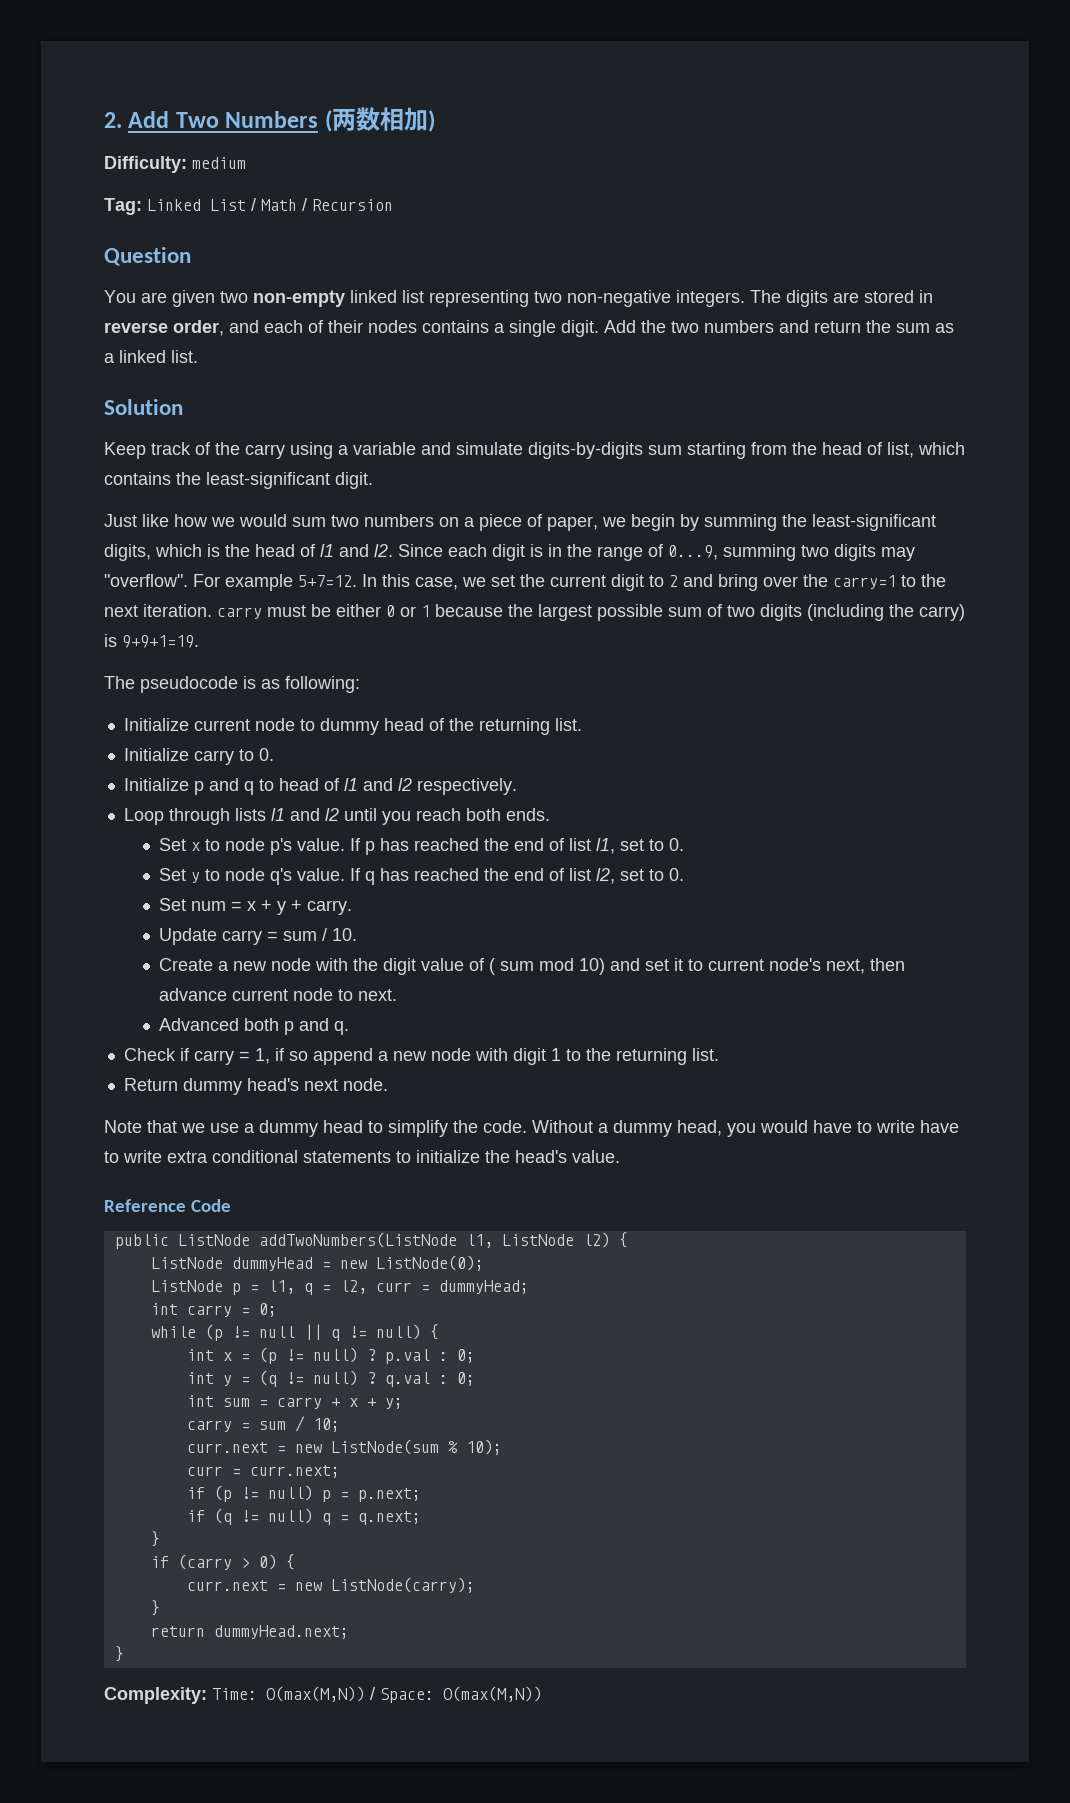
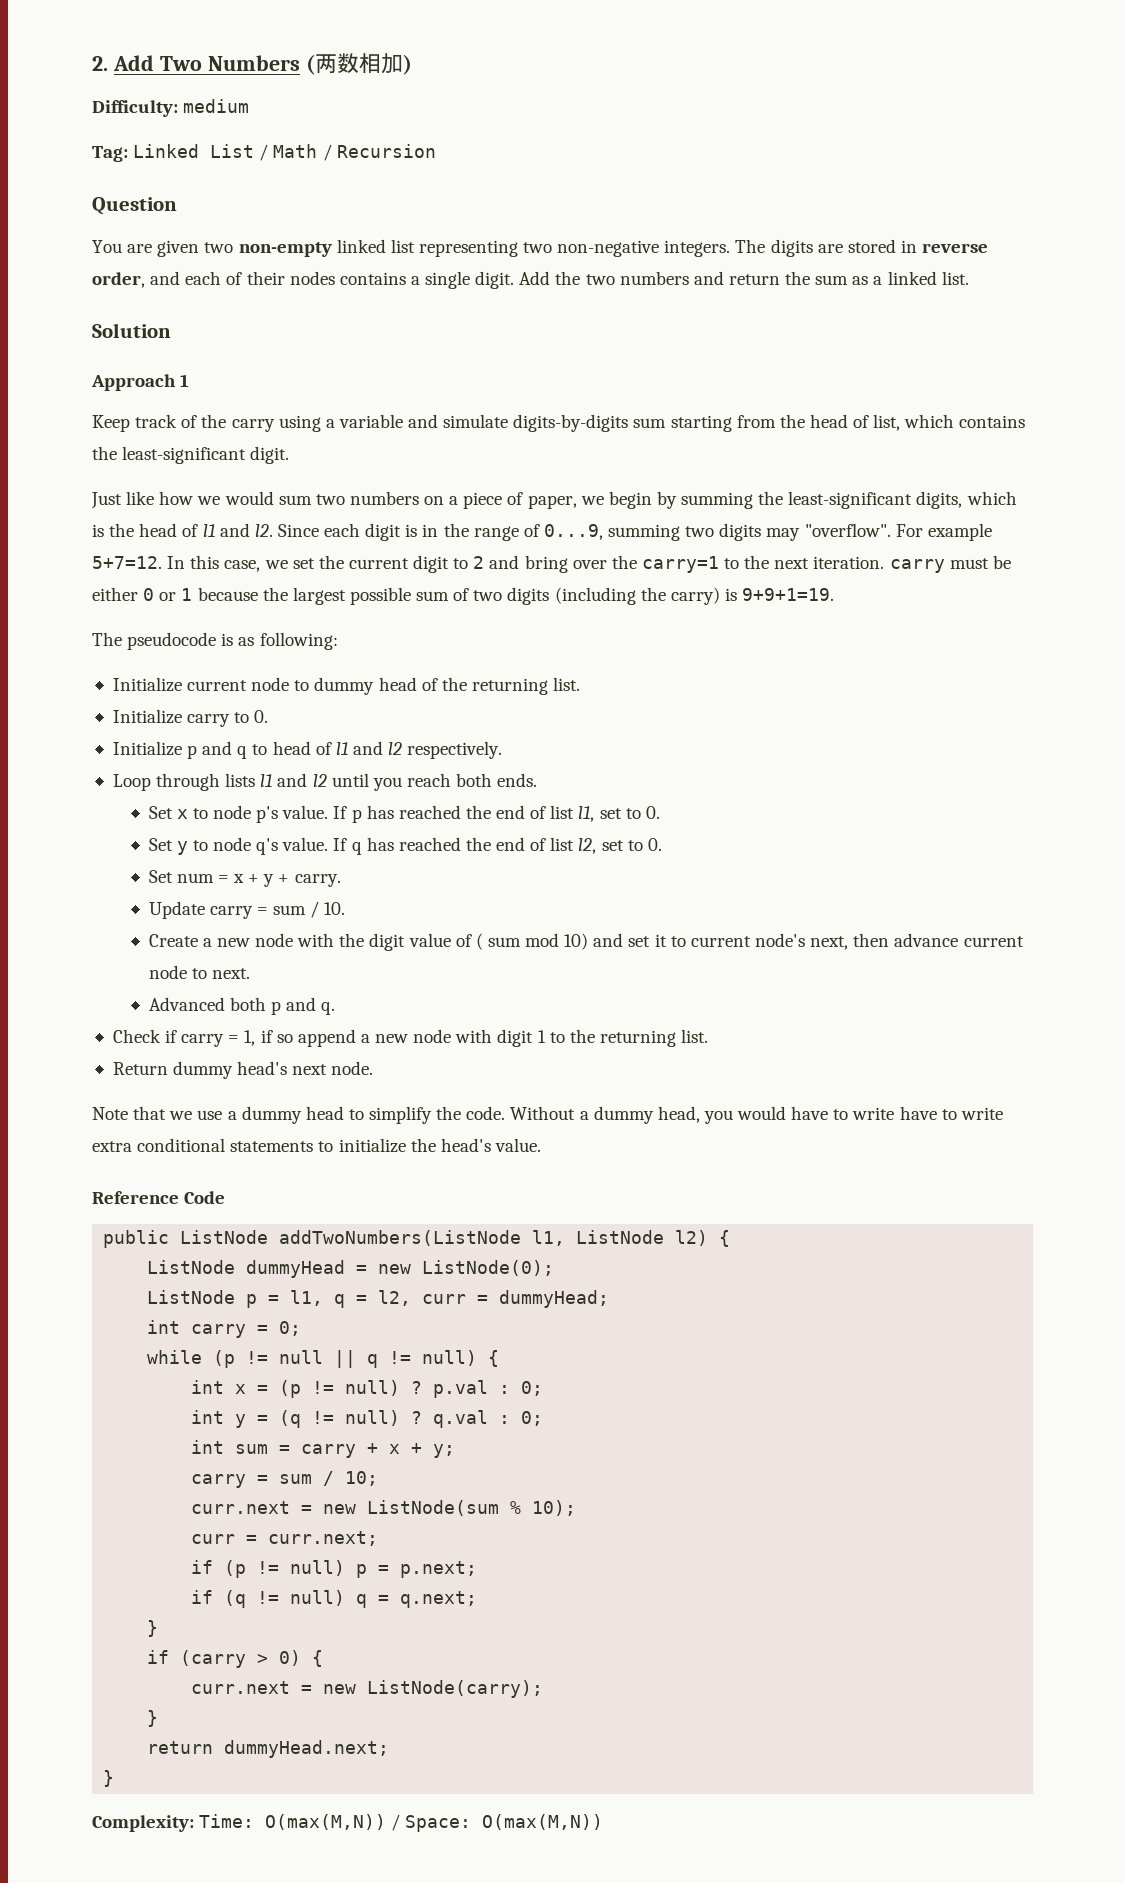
(183, 407) none -> [91,374,190,391] // Approach 1

